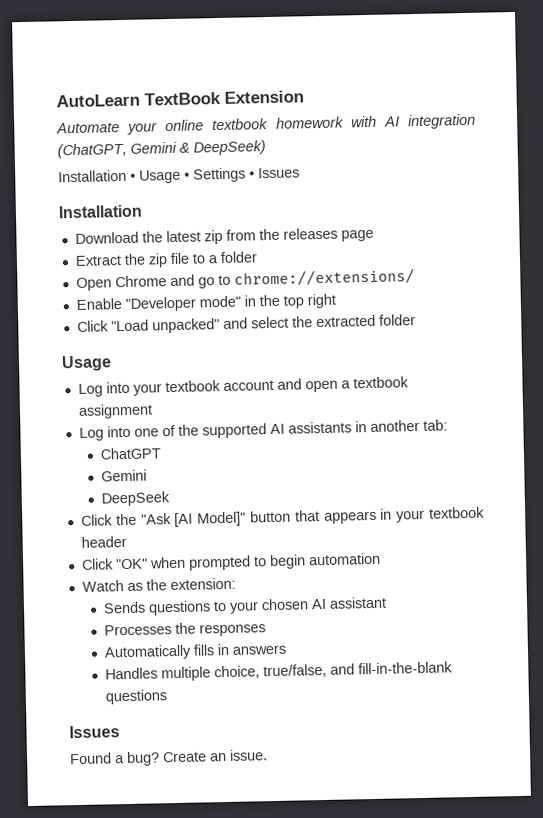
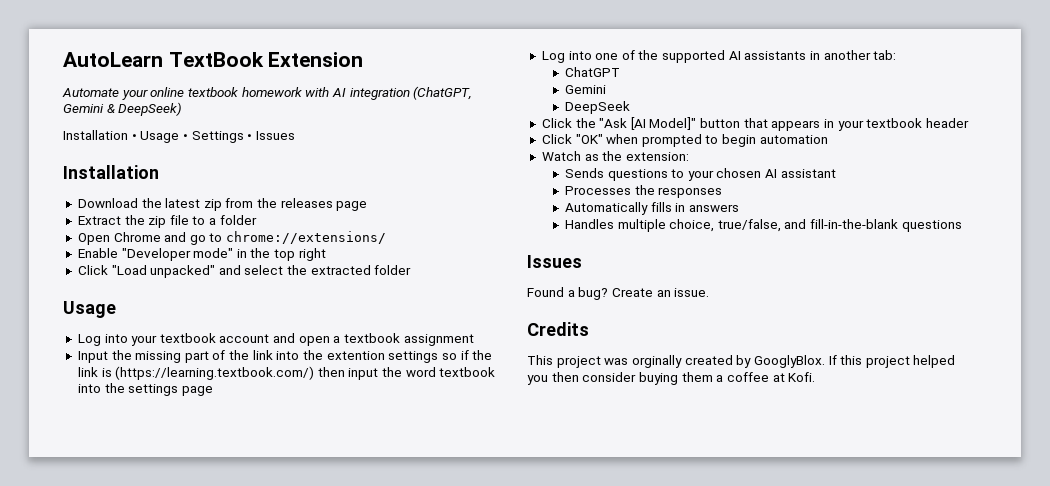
(153, 411) none -> [77,350,493,363] [77,366,496,380] [77,383,213,396] // Input the missing part of the link into the extention settings so if the link is (https://learning.textbook.com/) then input the word textbook into the settings page
(268, 755) none -> [527,322,589,336] [527,355,956,368] [527,372,816,385] // Credits // This project was orginally created by GooglyBlox. If this project helped you then consider buying them a coffee at Kofi.

